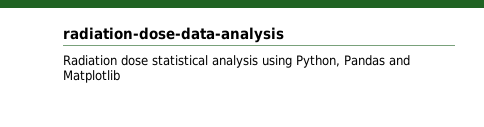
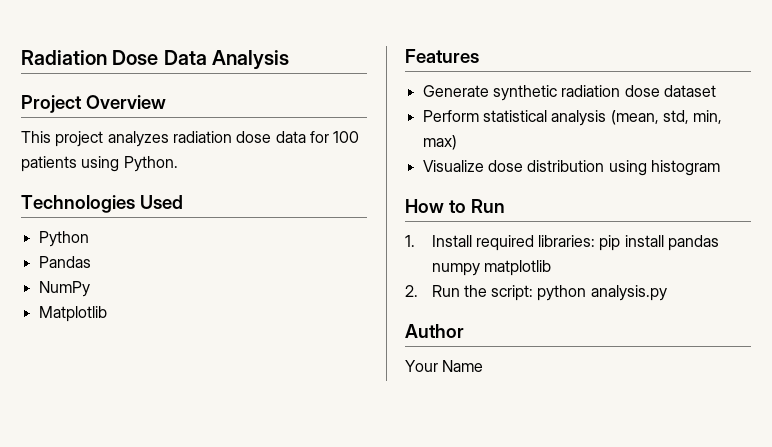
[63,27,284,43] [63,55,410,68] [63,70,120,83] radiation-dose-data-analysis // Radiation dose statistical analysis using Python, Pandas and Matplotlib -> [21,50,290,70] [21,95,166,113] [21,131,360,147] [21,156,178,172] [21,195,183,213] [38,231,89,247] [38,256,91,268] [38,281,90,297] [38,306,107,322] [405,49,479,63] [422,85,716,101] [422,110,723,126] [422,135,457,150] [422,160,720,176] [405,199,505,213] [405,235,720,251] [431,260,551,276] [405,285,667,301] [405,324,464,338] [405,360,484,372] Radiation Dose Data Analysis // Project Overview // This project analyzes radiation dose data for 100 patients using Python. // Technologies Used // Python // Pandas // NumPy // Matplotlib // Features // Generate synthetic radiation dose dataset // Perform statistical analysis (mean, std, min, max) // Visualize dose distribution using histogram // How to Run // 1. Install required libraries: pip install pandas numpy matplotlib // 2. Run the script: python analysis.py // Author // Your Name

